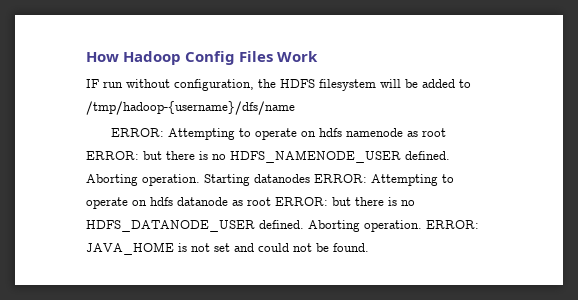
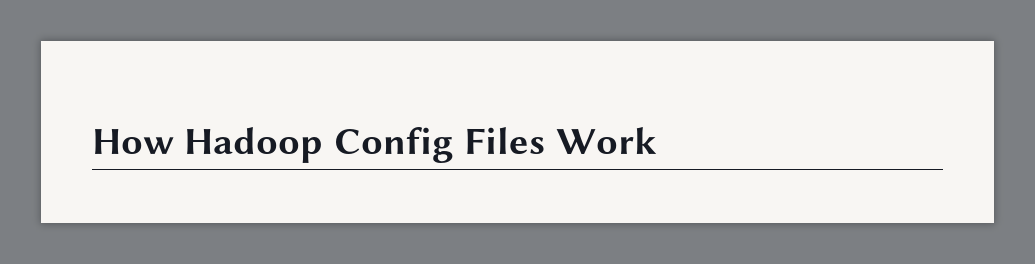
[86,79,471,91] [86,101,295,115] [110,128,446,140] [86,150,450,163] [86,174,454,186] [86,197,415,209] [86,220,479,232] [86,242,369,255] // IF run without configuration, the HDFS filesystem will be added to /tmp/hadoop-{username}/dfs/name // ERROR: Attempting to operate on hdfs namenode as root ERROR: but there is no HDFS_NAMENODE_USER defined. Aborting operation. Starting datanodes ERROR: Attempting to operate on hdfs datanode as root ERROR: but there is no HDFS_DATANODE_USER defined. Aborting operation. ERROR: JAVA_HOME is not set and could not be found. -> (657, 140) none

